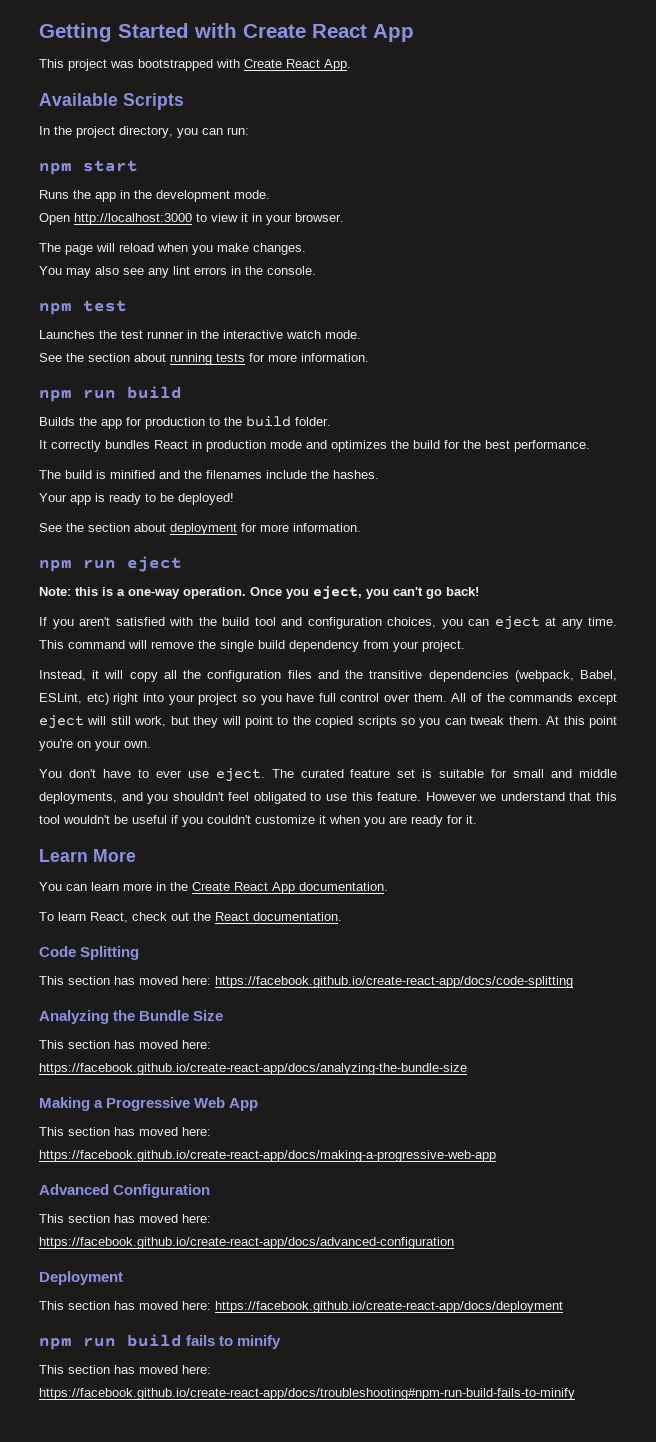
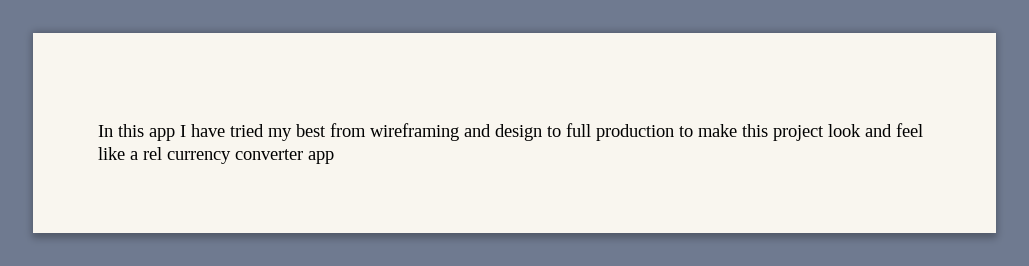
[39,23,414,42] [39,59,351,71] [39,93,184,110] [39,126,249,138] [39,160,138,175] [39,190,270,202] [39,213,344,225] [39,243,306,255] [39,266,316,278] [39,300,127,315] [39,330,361,339] [39,353,369,365] [39,386,182,402] [39,416,331,429] [39,440,590,452] [39,470,379,479] [39,493,234,505] [39,523,361,535] [39,556,182,572] [39,586,479,600] [39,616,617,630] [39,640,465,652] [39,670,617,682] [39,693,617,705] [39,715,618,729] [39,739,151,751] [39,768,617,782] [39,792,617,804] [39,815,477,827] [39,849,136,862] [39,882,388,894] [39,912,342,923] [39,946,140,960] [39,976,573,988] [39,1010,224,1024] [39,1040,211,1049] [39,1063,467,1075] [39,1097,259,1111] [39,1127,211,1136] [39,1150,496,1162] [39,1184,211,1198] [39,1214,211,1223] [39,1237,454,1249] [39,1271,123,1285] [39,1301,563,1313] [39,1334,282,1350] [39,1365,211,1374] [39,1388,575,1400] Getting Started with Create React App // This project was bootstrapped with Create React App. // Available Scripts // In the project directory, you can run: // npm start // Runs the app in the development mode. // Open http://localhost:3000 to view it in your browser. // The page will reload when you make changes. // You may also see any lint errors in the console. // npm test // Launches the test runner in the interactive watch mode. // See the section about running tests for more information. // npm run build // Builds the app for production to the build folder. // It correctly bundles React in production mode and optimizes the build for the best performance. // The build is minified and the filenames include the hashes. // Your app is ready to be deployed! // See the section about deployment for more information. // npm run eject // Note: this is a one-way operation. Once you eject, you can't go back! // If you aren't satisfied with the build tool and configuration choices, you can eject at any time. This command will remove the single build dependency from your project. // Instead, it will copy all the configuration files and the transitive dependencies (webpack, Babel, ESLint, etc) right into your project so you have full control over them. All of the commands except eject will still work, but they will point to the copied scripts so you can tweak them. At this point you're on your own. // You don't have to ever use eject. The curated feature set is suitable for small and middle deployments, and you shouldn't feel obligated to use this feature. However we understand that this tool wouldn't be useful if you couldn't customize it when you are ready for it. // Learn More // You can learn more in the Create React App documentation. // To learn React, check out the React documentation. // Code Splitting // This section has moved here: https://facebook.github.io/create-react-app/docs/code-splitting // Analyzing the Bundle Size // This section has moved here: https://facebook.github.io/create-react-app/docs/analyzing-the-bundle-size // Making a Progressive Web App // This section has moved here: https://facebook.github.io/create-react-app/docs/making-a-progressive-web-app // Advanced Configuration // This section has moved here: https://facebook.github.io/create-react-app/docs/advanced-configuration // Deployment // This section has moved here: https://facebook.github.io/create-react-app/docs/deployment // npm run build fails to minify // This section has moved here: https://facebook.github.io/create-react-app/docs/troubleshooting#npm-run-build-fails-to-minify -> [98,123,923,141] [98,147,334,164] In this app I have tried my best from wireframing and design to full production to make this project look and feel like a rel currency converter app

